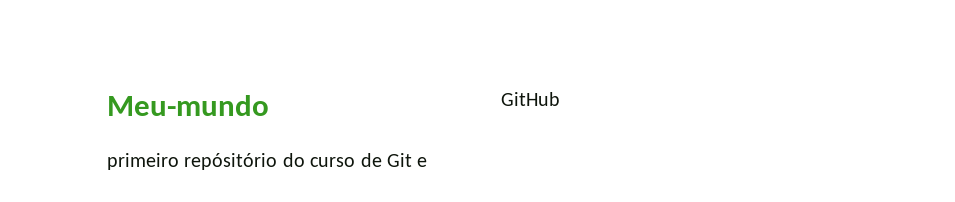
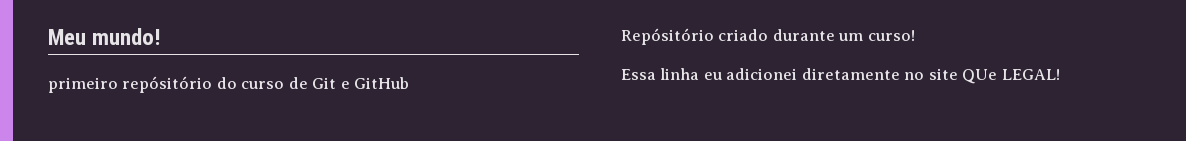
[107,95,269,116] Meu-mundo -> [48,28,162,45] Meu mundo!
(560, 99) none -> [621,28,915,45] [621,68,1060,84] // Repósitório criado durante um curso! // Essa linha eu adicionei diretamente no site QUe LEGAL!

